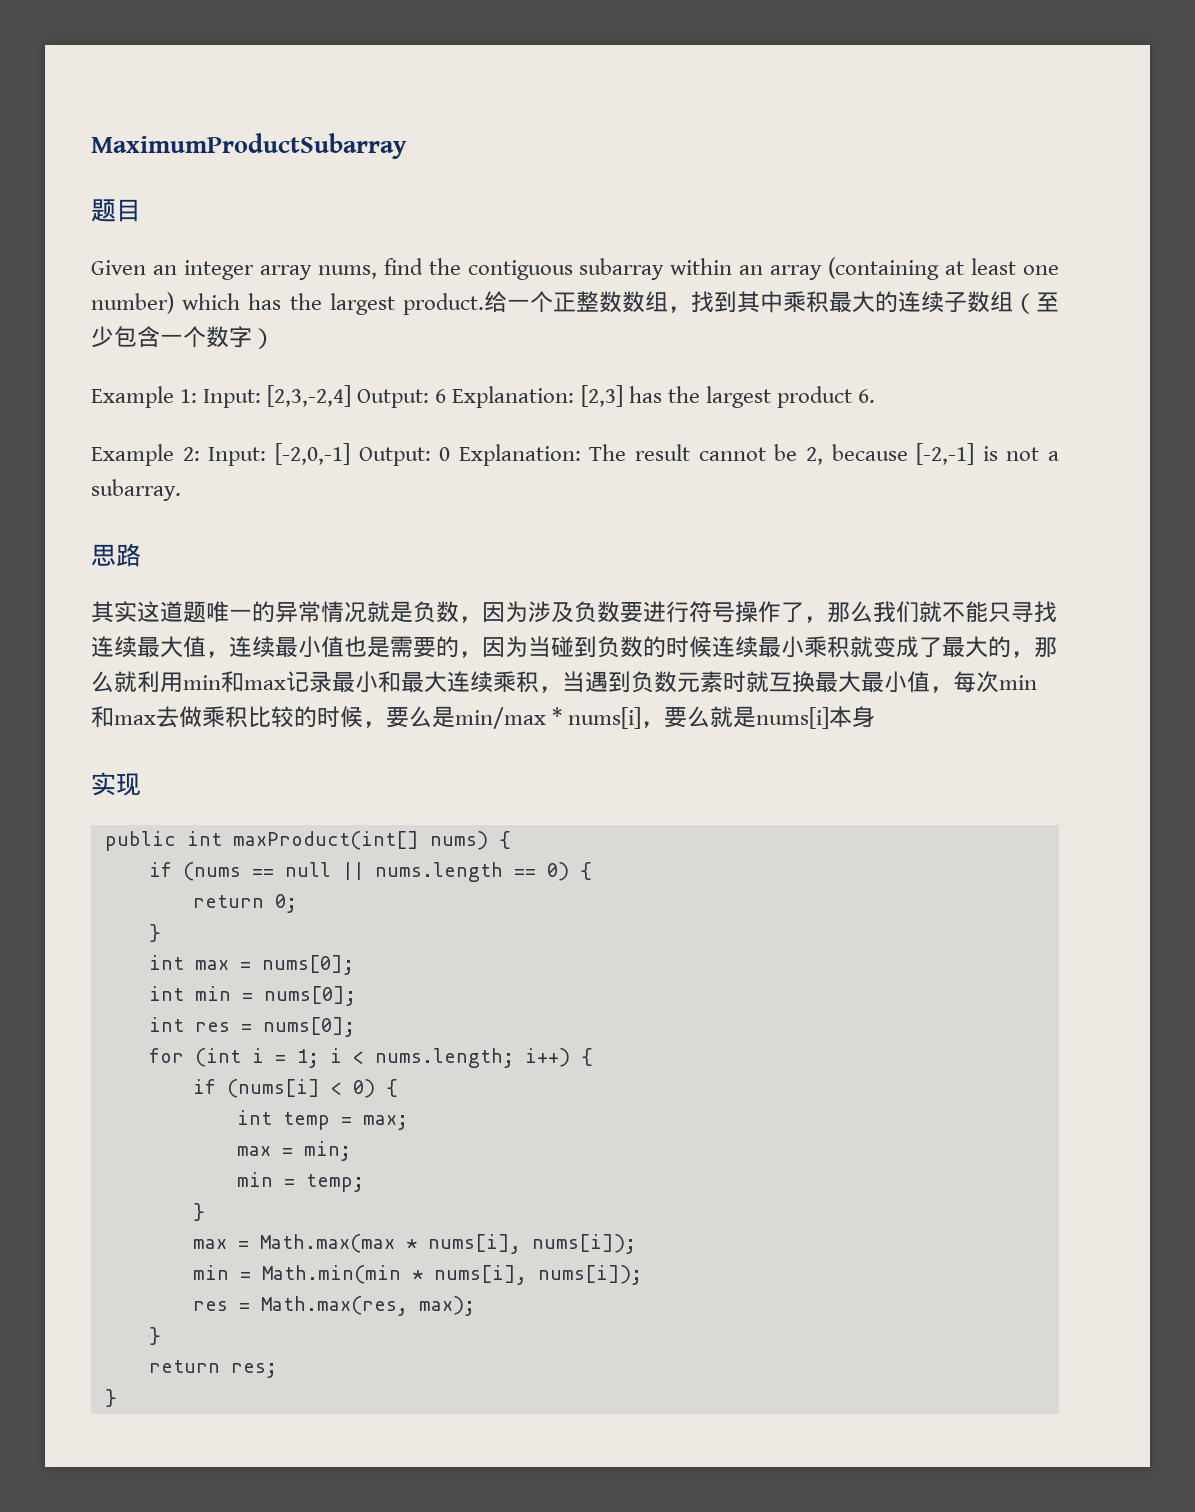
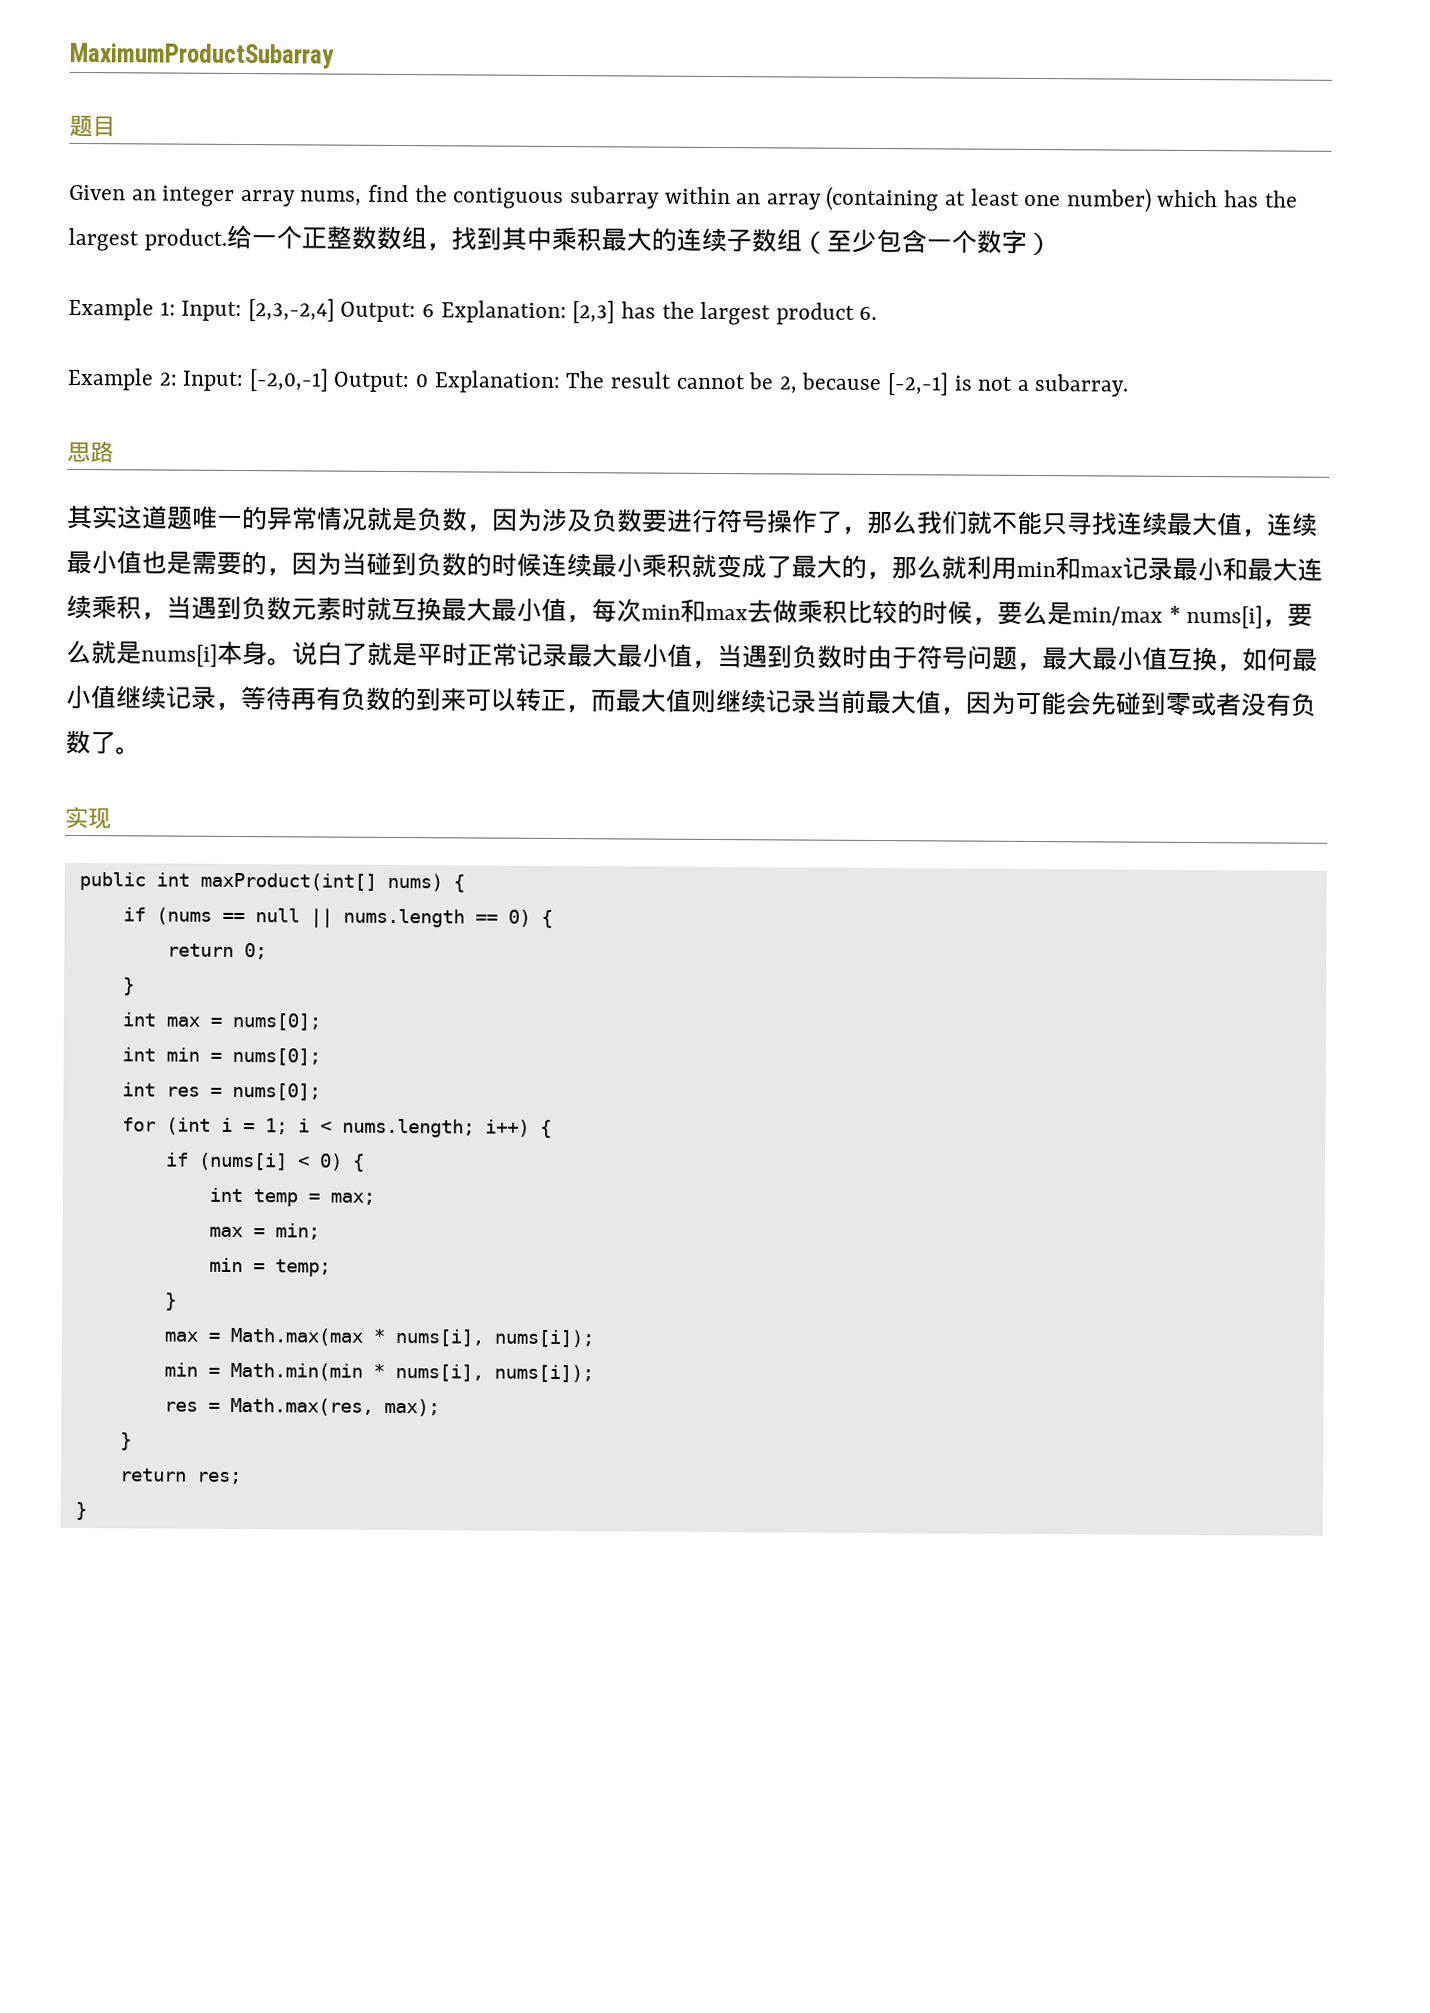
(876, 717) none -> [267,641,1318,673] [65,684,1316,717] [65,729,141,755] 。说白了就是平时正常记录最大最小值，当遇到负数时由于符号问题，最大最小值互换，如何最小值继续记录，等待再有负数的到来可以转正，而最大值则继续记录当前最大值，因为可能会先碰到零或者没有负数了。

